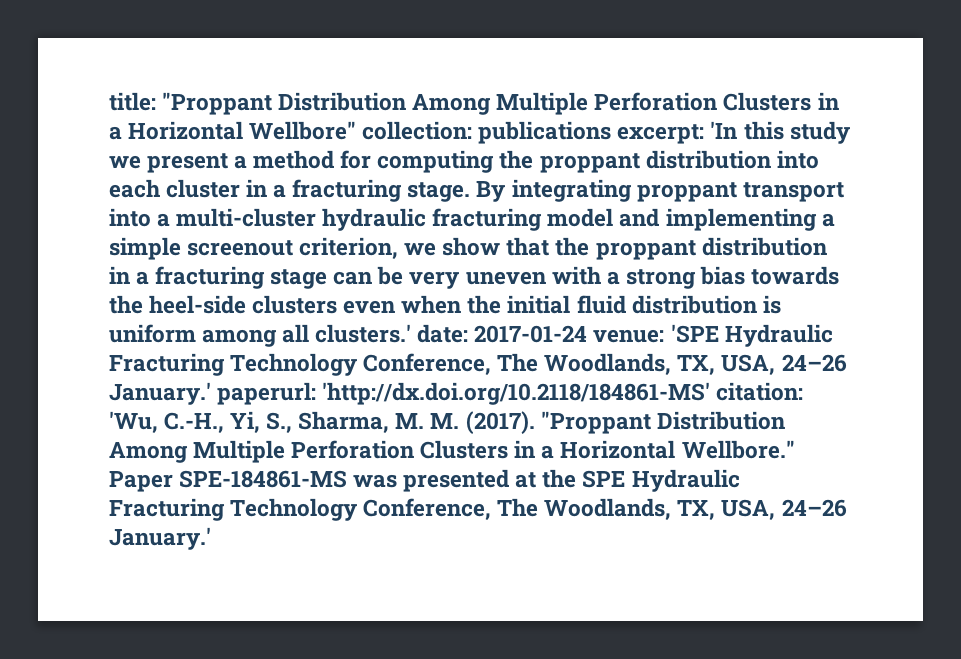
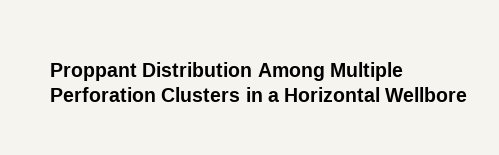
[109,92,839,115] [109,121,850,144] [109,150,819,173] [109,179,844,202] [109,208,835,231] [109,237,827,260] [109,266,839,289] [109,295,781,314] [109,324,833,347] [109,353,847,376] [109,382,804,405] [109,411,785,434] [109,440,795,463] [109,469,740,492] [109,498,847,521] [109,527,211,550] title: "Proppant Distribution Among Multiple Perforation Clusters in a Horizontal Wellbore" collection: publications excerpt: 'In this study we present a method for computing the proppant distribution into each cluster in a fracturing stage. By integrating proppant transport into a multi-cluster hydraulic fracturing model and implementing a simple screenout criterion, we show that the proppant distribution in a fracturing stage can be very uneven with a strong bias towards the heel-side clusters even when the initial fluid distribution is uniform among all clusters.' date: 2017-01-24 venue: 'SPE Hydraulic Fracturing Technology Conference, The Woodlands, TX, USA, 24–26 January.' paperurl: 'http://dx.doi.org/10.2118/184861-MS' citation: 'Wu, C.-H., Yi, S., Sharma, M. M. (2017). "Proppant Distribution Among Multiple Perforation Clusters in a Horizontal Wellbore." Paper SPE-184861-MS was presented at the SPE Hydraulic Fracturing Technology Conference, The Woodlands, TX, USA, 24–26 January.' -> [50,62,403,81] [50,87,468,102] Proppant Distribution Among Multiple Perforation Clusters in a Horizontal Wellbore

